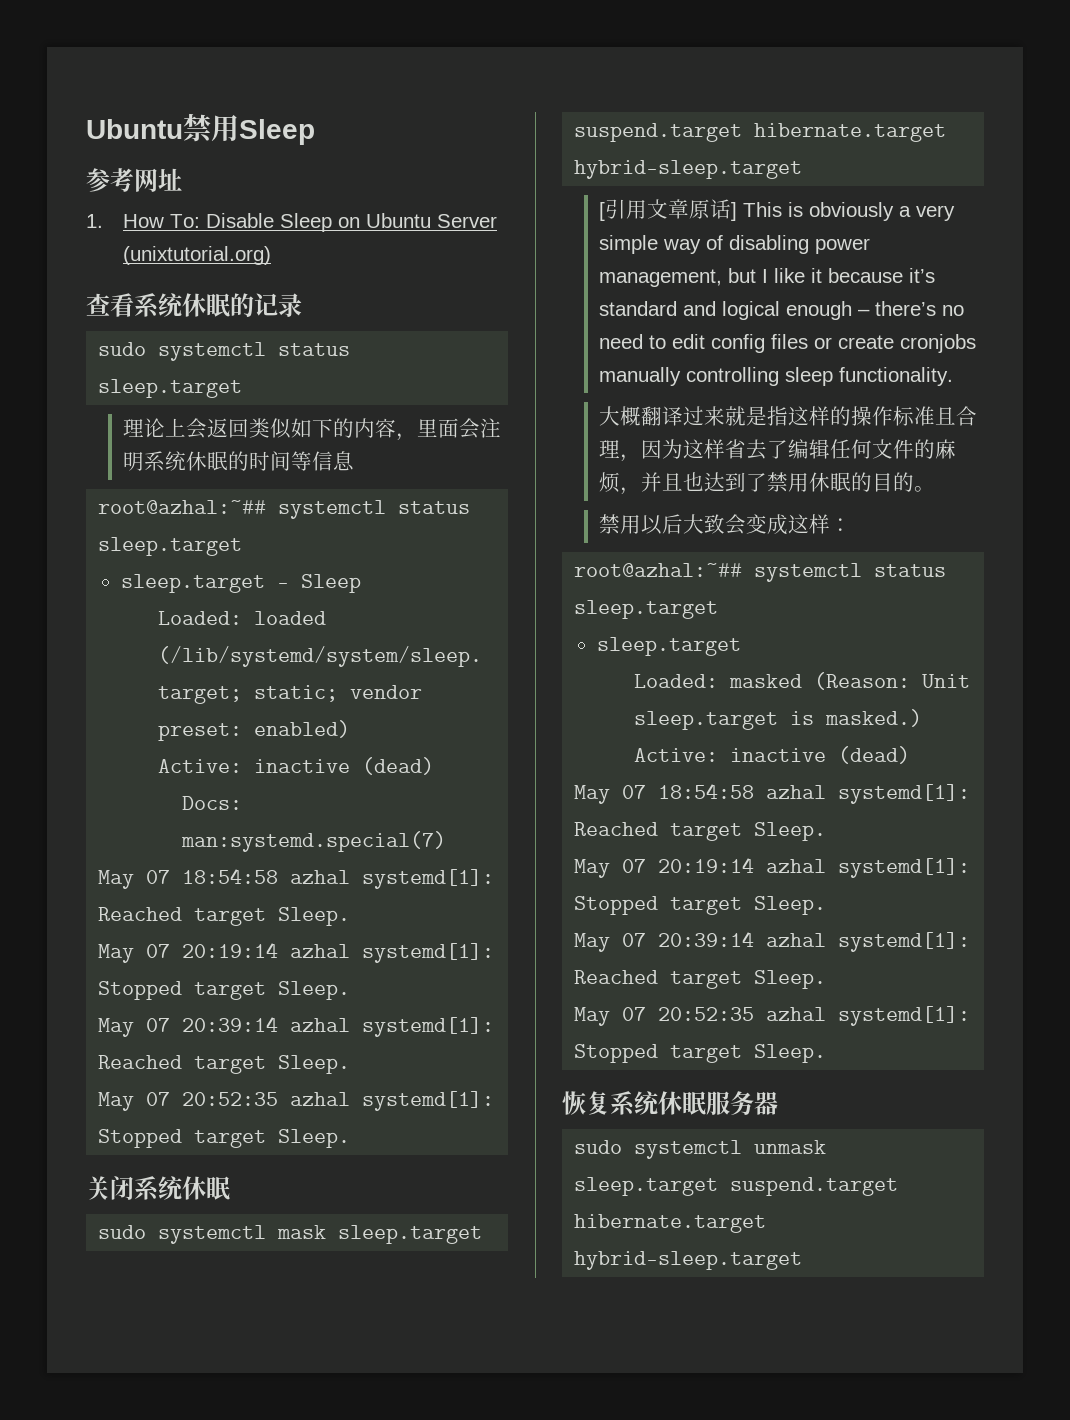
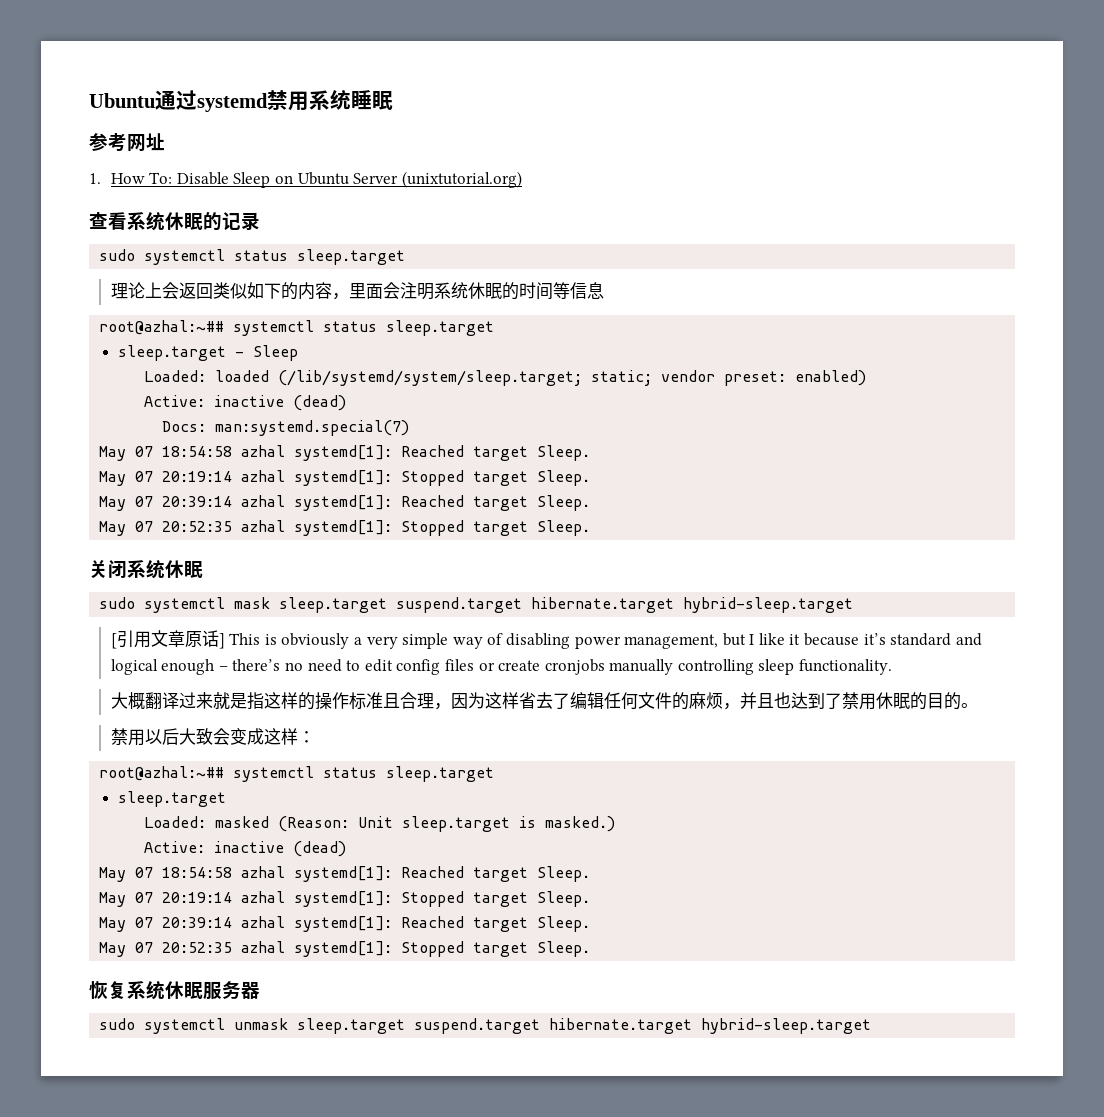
[86,113,315,145] Ubuntu禁用Sleep -> [89,89,393,112] Ubuntu通过systemd禁用系统睡眠

